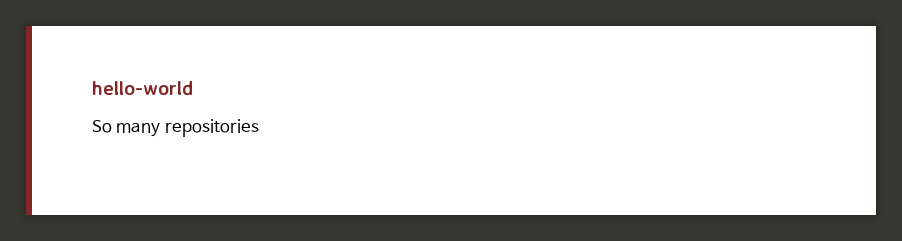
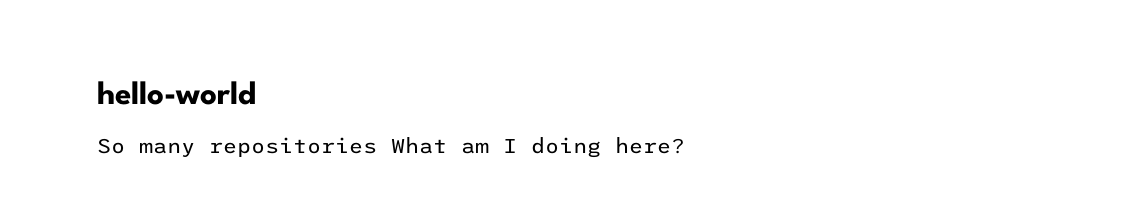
(259, 128) none -> [391,137,685,158] What am I doing here?

